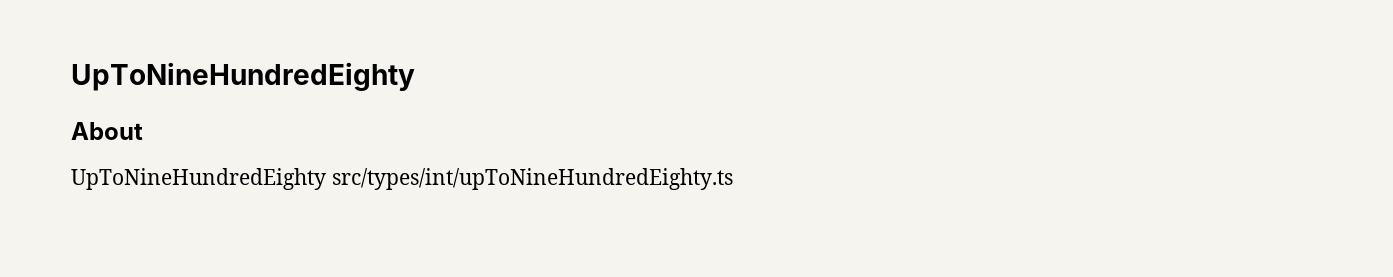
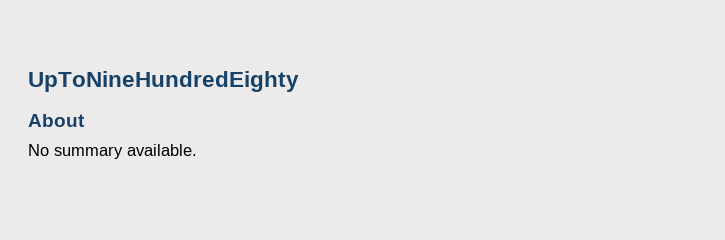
[71,168,733,190] UpToNineHundredEighty src/types/int/upToNineHundredEighty.ts -> [28,144,197,159] No summary available.

